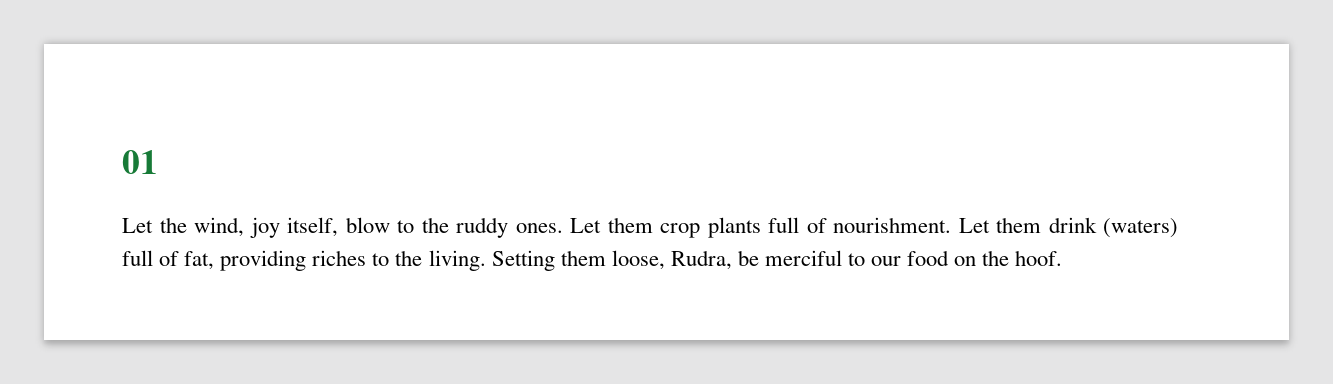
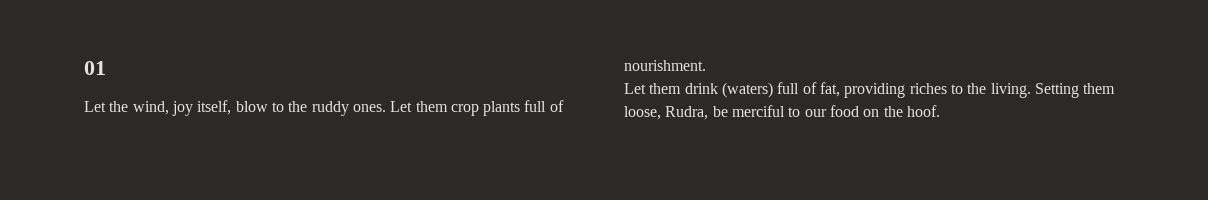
(951, 225) none -> (706, 65) //

